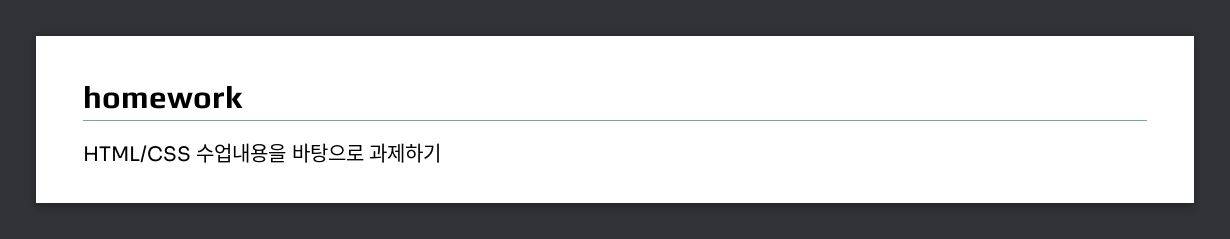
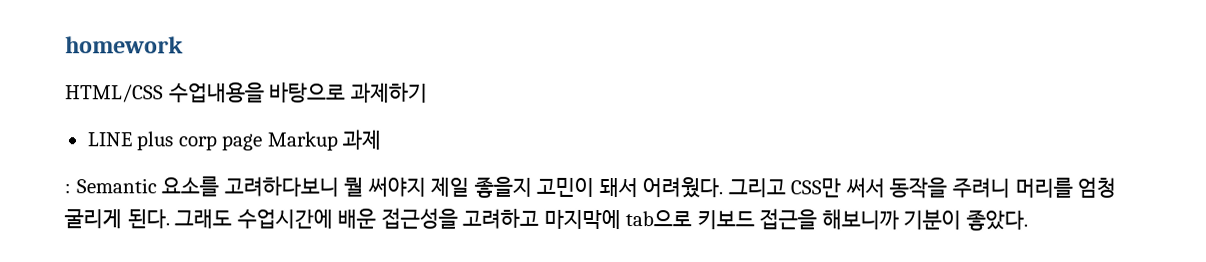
(442, 153) none -> [86,129,383,151] [64,176,1117,199] [64,207,1028,231] // LINE plus corp page Markup 과제 // : Semantic 요소를 고려하다보니 뭘 써야지 제일 좋을지 고민이 돼서 어려웠다. 그리고 CSS만 써서 동작을 주려니 머리를 엄청 굴리게 된다. 그래도 수업시간에 배운 접근성을 고려하고 마지막에 tab으로 키보드 접근을 해보니까 기분이 좋았다.

